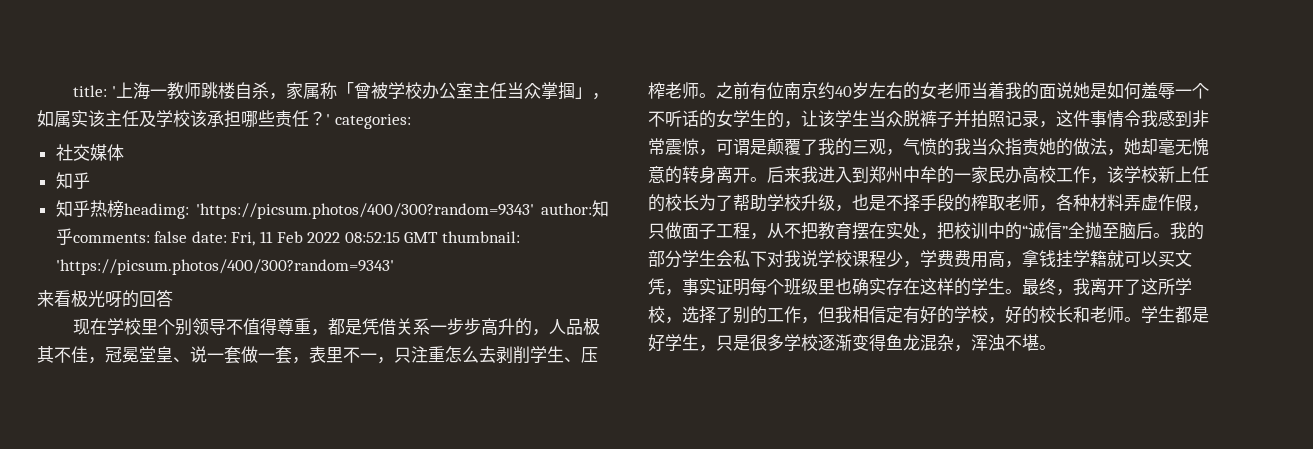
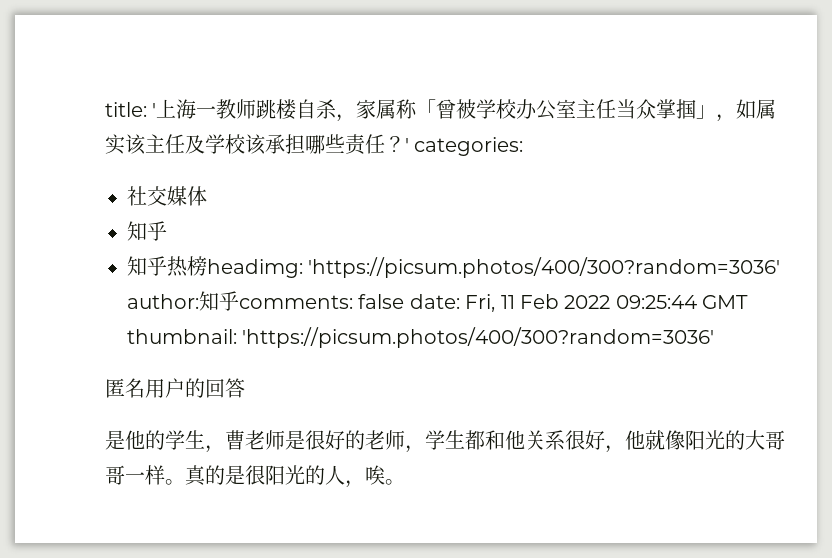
[195,203,534,219] 'https://picsum.photos/400/300?random=9343' -> [308,257,781,278] 'https://picsum.photos/400/300?random=3036'
[344,231,400,243] 08:52:15 -> [615,295,697,309] 09:25:44
[55,259,394,275] [37,289,173,308] [73,318,601,336] [37,346,598,364] [648,82,1209,100] [648,110,1209,128] [648,138,1209,156] [648,166,1209,184] [648,194,1209,212] [648,222,1204,240] [648,250,1192,268] [648,278,1192,296] [648,306,1209,324] [648,334,1039,352] 'https://picsum.photos/400/300?random=9343' // 来看极光呀的回答 // 现在学校里个别领导不值得尊重，都是凭借关系一步步高升的，人品极其不佳，冠冕堂皇、说一套做一套，表里不一，只注重怎么去剥削学生、压榨老师。之前有位南京约40岁左右的女老师当着我的面说她是如何羞辱一个不听话的女学生的，让该学生当众脱裤子并拍照记录，这件事情令我感到非常震惊，可谓是颠覆了我的三观，气愤的我当众指责她的做法，她却毫无愧意的转身离开。后来我进入到郑州中牟的一家民办高校工作，该学校新上任的校长为了帮助学校升级，也是不择手段的榨取老师，各种材料弄虚作假，只做面子工程，从不把教育摆在实处，把校训中的“诚信”全抛至脑后。我的部分学生会私下对我说学校课程少，学费费用高，拿钱挂学籍就可以买文凭，事实证明每个班级里也确实存在这样的学生。最终，我离开了这所学校，选择了别的工作，但我相信定有好的学校，好的校长和老师。学生都是好学生，只是很多学校逐渐变得鱼龙混杂，浑浊不堪 -> [242,327,715,348] [105,378,245,398] [105,430,785,453] [105,465,385,488] 'https://picsum.photos/400/300?random=3036' // 匿名用户的回答 // 是他的学生，曹老师是很好的老师，学生都和他关系很好，他就像阳光的大哥哥一样。真的是很阳光的人，唉

